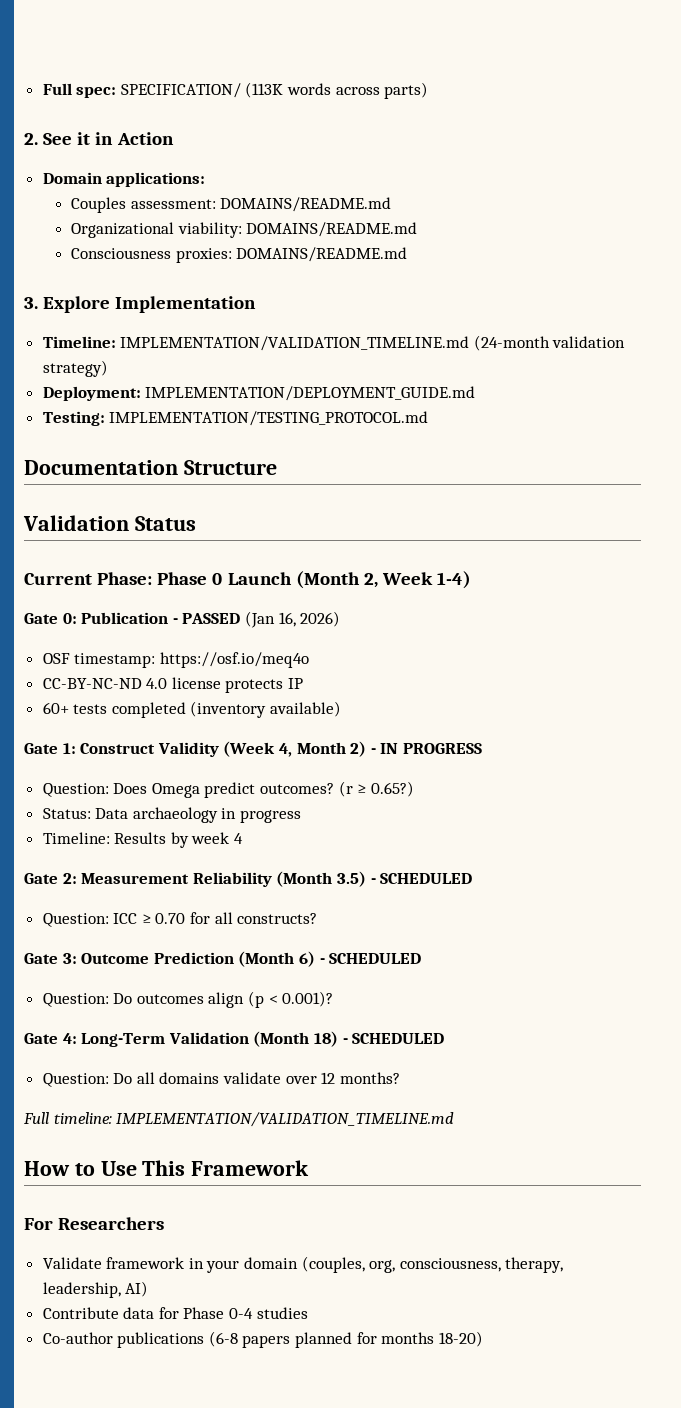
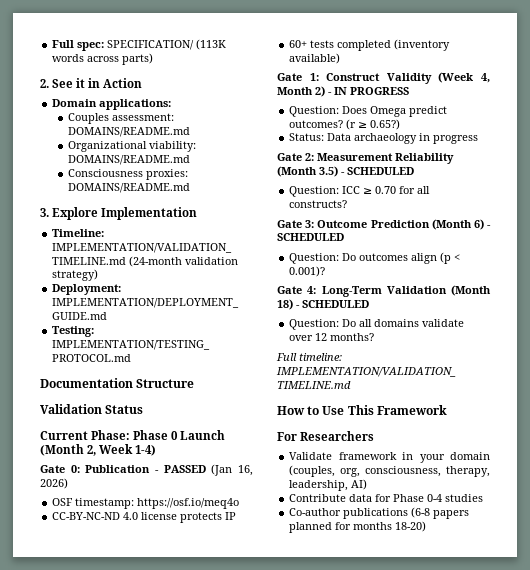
[42,832,244,848] // Timeline: Results by week 4 -> (479, 139) none

